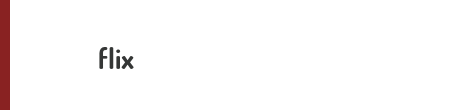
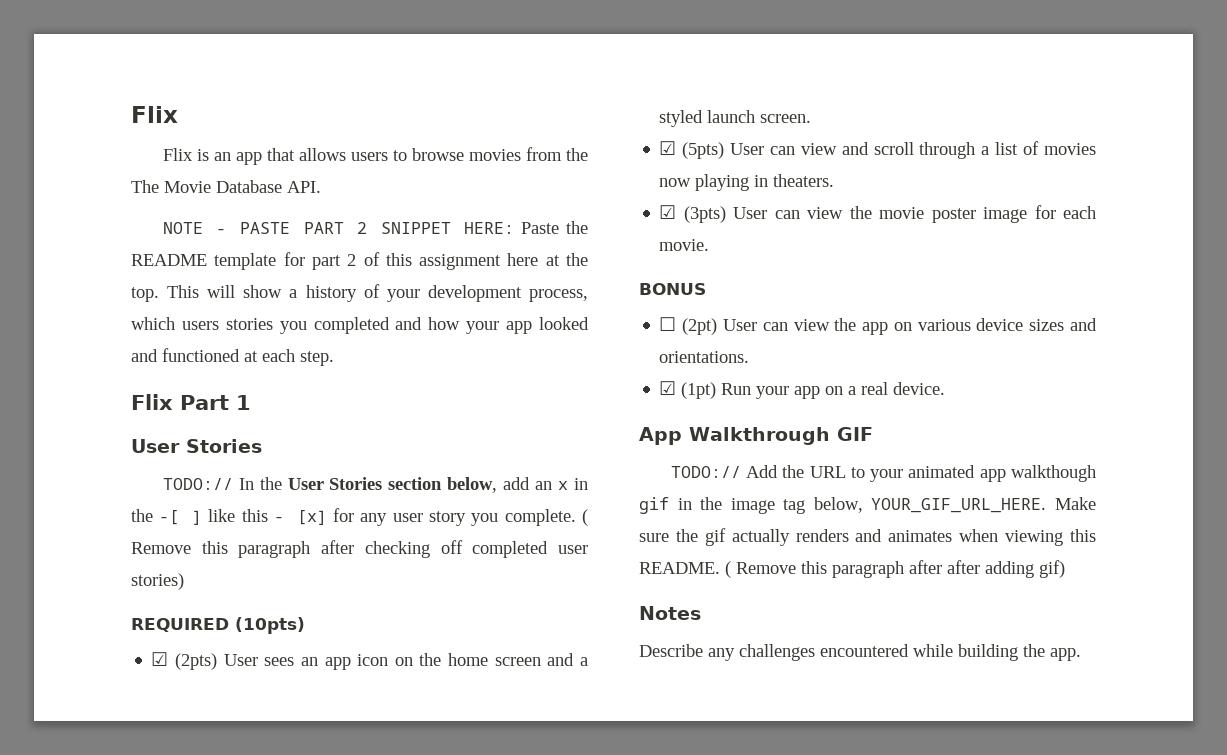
[98,47,134,69] flix -> [131,106,178,123] [162,147,588,165] [131,180,321,193] [162,221,588,234] [131,252,589,270] [131,284,588,302] [131,317,590,334] [131,348,334,366] [131,394,251,410] [131,439,262,453] [162,477,588,493] [131,508,588,526] [131,540,588,558] [131,573,184,590] [131,617,305,634] [151,652,588,670] [659,110,812,127] [659,141,1096,159] [659,174,835,191] [659,205,1096,223] [659,239,710,251] [639,283,706,295] [659,317,1097,335] [659,351,750,363] [659,381,946,399] [639,427,873,445] [670,465,1096,482] [639,497,1096,514] [639,528,1096,546] [639,560,1065,578] [639,606,701,620] [639,644,1081,661] Flix // Flix is an app that allows users to browse movies from the The Movie Database API. // NOTE - PASTE PART 2 SNIPPET HERE: Paste the README template for part 2 of this assignment here at the top. This will show a history of your development process, which users stories you completed and how your app looked and functioned at each step. // Flix Part 1 // User Stories // TODO:// In the User Stories section below, add an x in the -[ ] like this - [x] for any user story you complete. ( Remove this paragraph after checking off completed user stories) // REQUIRED (10pts) // ☑ (2pts) User sees an app icon on the home screen and a styled launch screen. // ☑ (5pts) User can view and scroll through a list of movies now playing in theaters. // ☑ (3pts) User can view the movie poster image for each movie. // BONUS // ☐ (2pt) User can view the app on various device sizes and orientations. // ☑ (1pt) Run your app on a real device. // App Walkthrough GIF // TODO:// Add the URL to your animated app walkthough gif in the image tag below, YOUR_GIF_URL_HERE. Make sure the gif actually renders and animates when viewing this README. ( Remove this paragraph after after adding gif) // Notes // Describe any challenges encountered while building the app.

